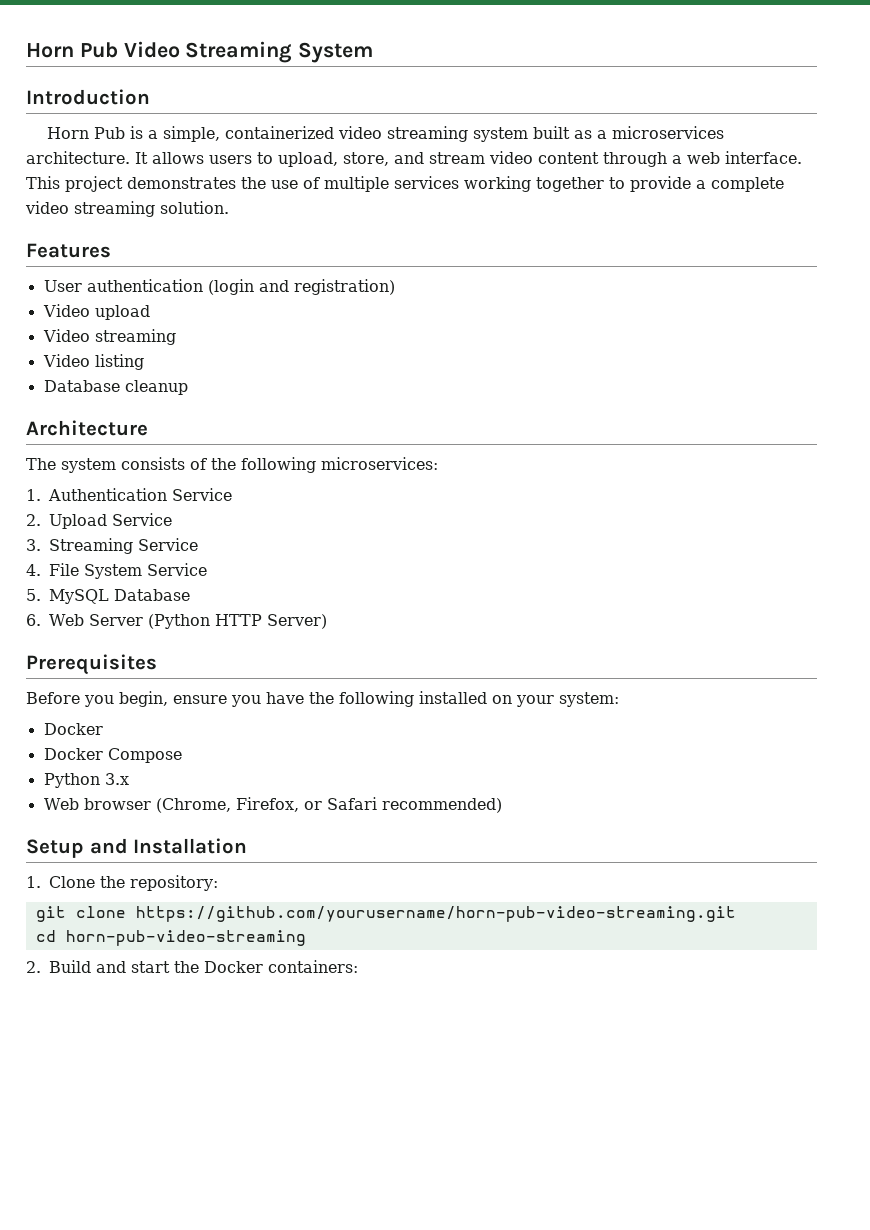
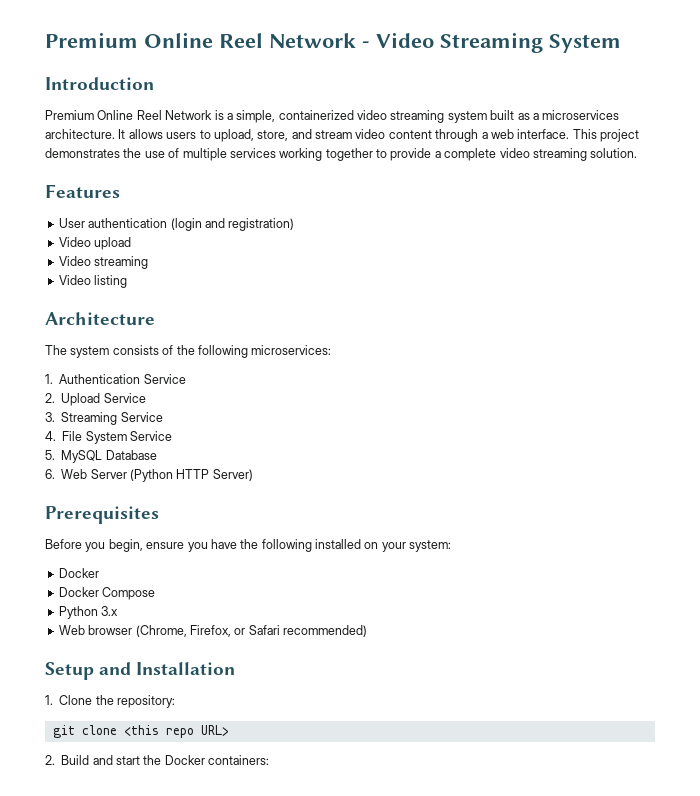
[26,42,118,58] Horn Pub -> [45,32,370,48] Premium Online Reel Network -
[46,127,125,139] Horn Pub -> [45,110,213,120] Premium Online Reel Network
[43,380,188,395] // Database cleanup -> (128, 281) none
[135,906,736,922] [35,930,306,946] https://github.com/yourusername/horn-pub-video-streaming.git // cd horn-pub-video-streaming -> [123,725,229,738] <this repo URL>

